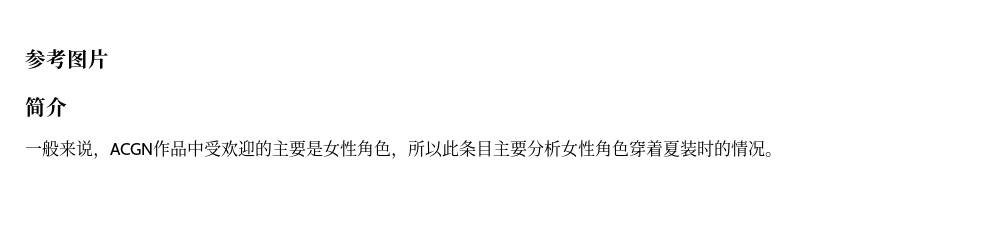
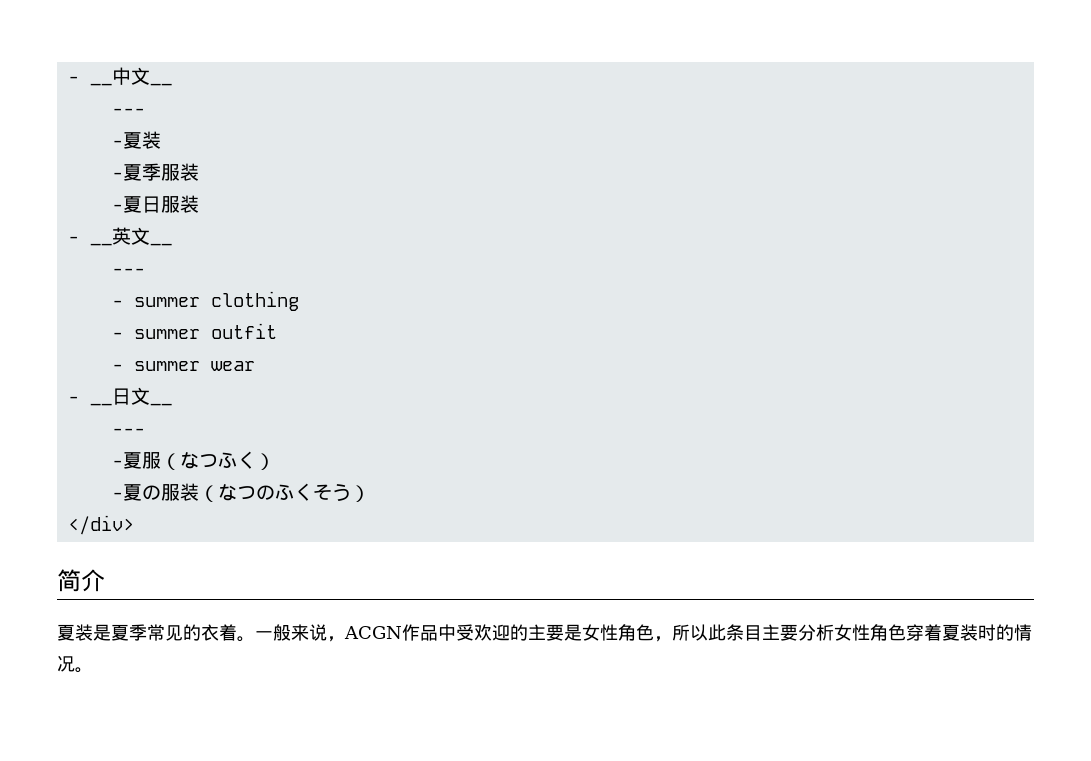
[25,49,109,69] [25,97,67,117] 参考图片 // 简介 // -> [67,76,79,83] [89,67,172,86] [111,108,145,115] [111,131,161,149] [111,163,199,181] [111,195,199,213] [67,236,79,243] [89,227,172,246] [111,268,145,275] [111,291,299,311] [111,323,277,339] [111,361,255,371] [67,396,79,403] [89,387,172,406] [111,428,145,435] [111,451,275,470] [111,483,370,502] [67,515,134,535] [57,569,105,592] [57,624,255,642] - __中文__ // --- // -夏装 // -夏季服装 // -夏日服装 // - __英文__ // --- // - summer clothing // - summer outfit // - summer wear // - __日文__ // --- // -夏服（なつふく） // -夏の服装（なつのふくそう） // </div> // 简介 // 夏装是夏季常见的衣着。

